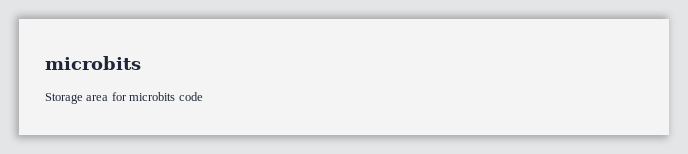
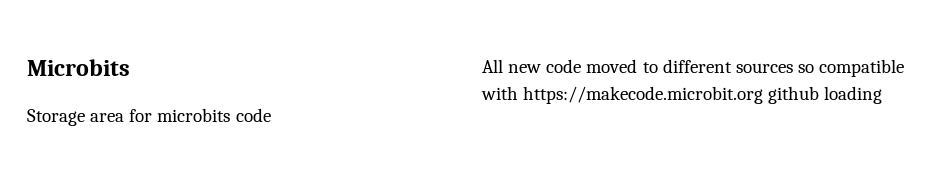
[45,56,141,70] microbits -> [27,59,130,76] Microbits
(203, 96) none -> [482,59,905,77] [481,86,883,104] // All new code moved to different sources so compatible with https://makecode.microbit.org github loading

